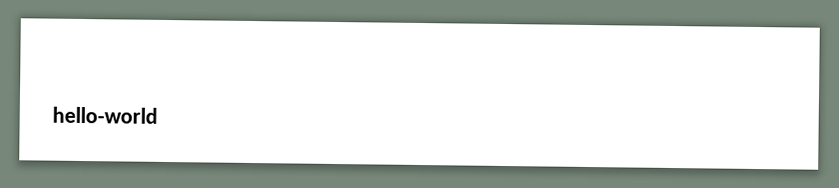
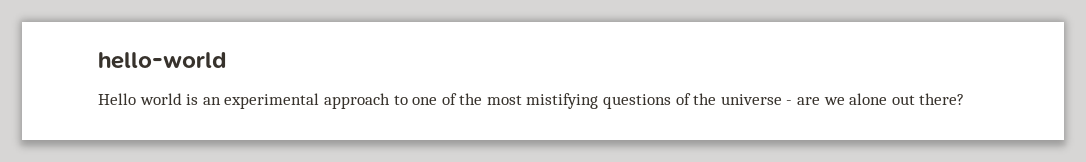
(158, 115) none -> [98,93,965,109] // Hello world is an experimental approach to one of the most mistifying questions of the universe - are we alone out there?

